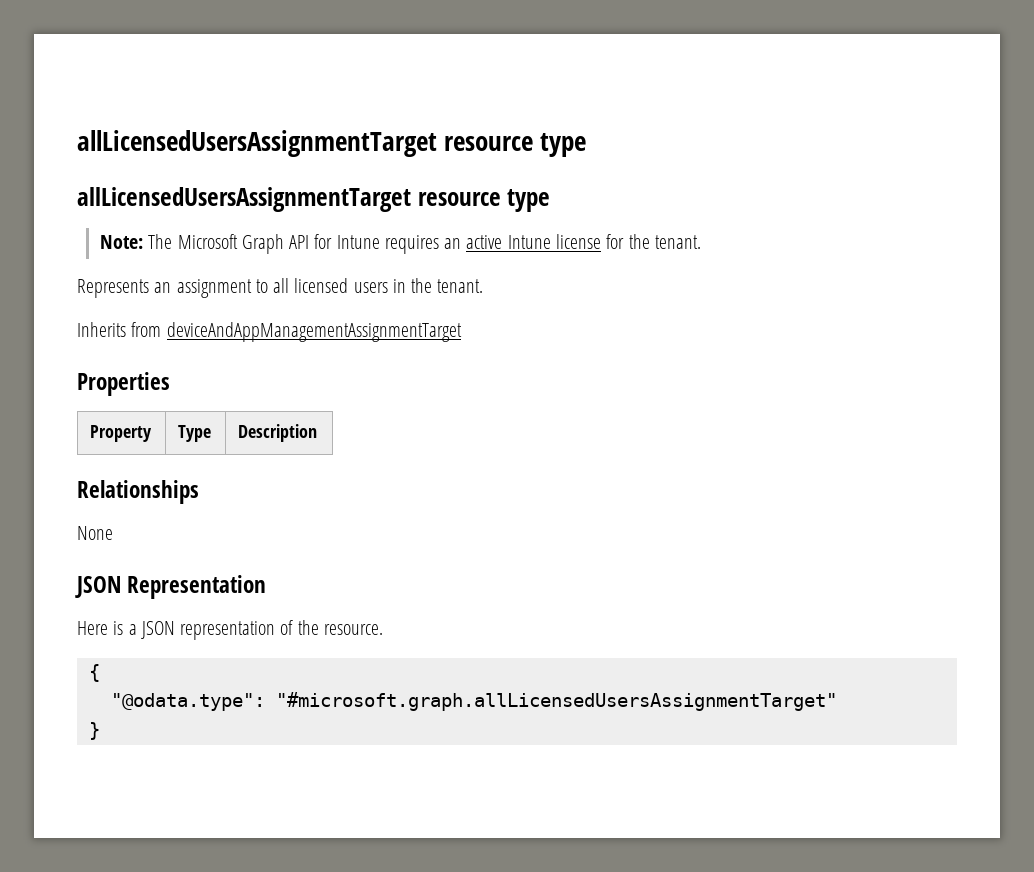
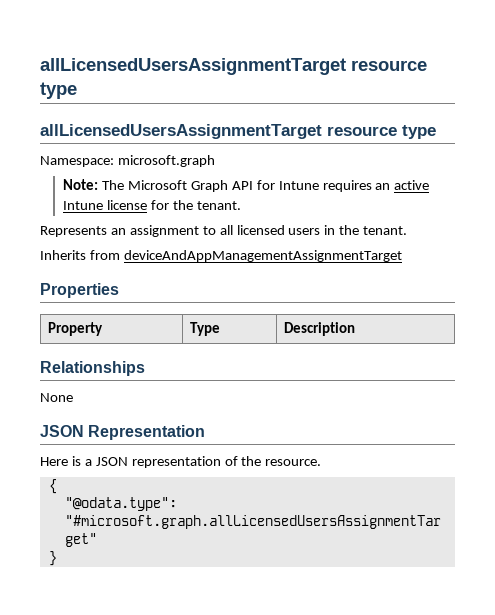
(551, 200) none -> [40,155,215,167] // Namespace: microsoft.graph

